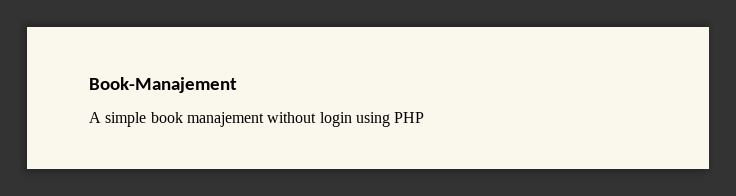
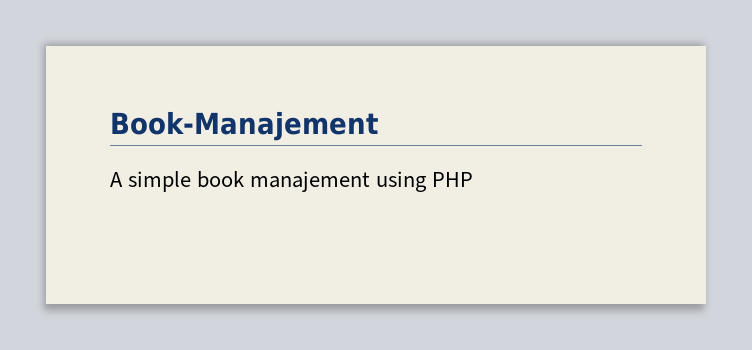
[267,112,352,127] without login -> (371, 181) none

